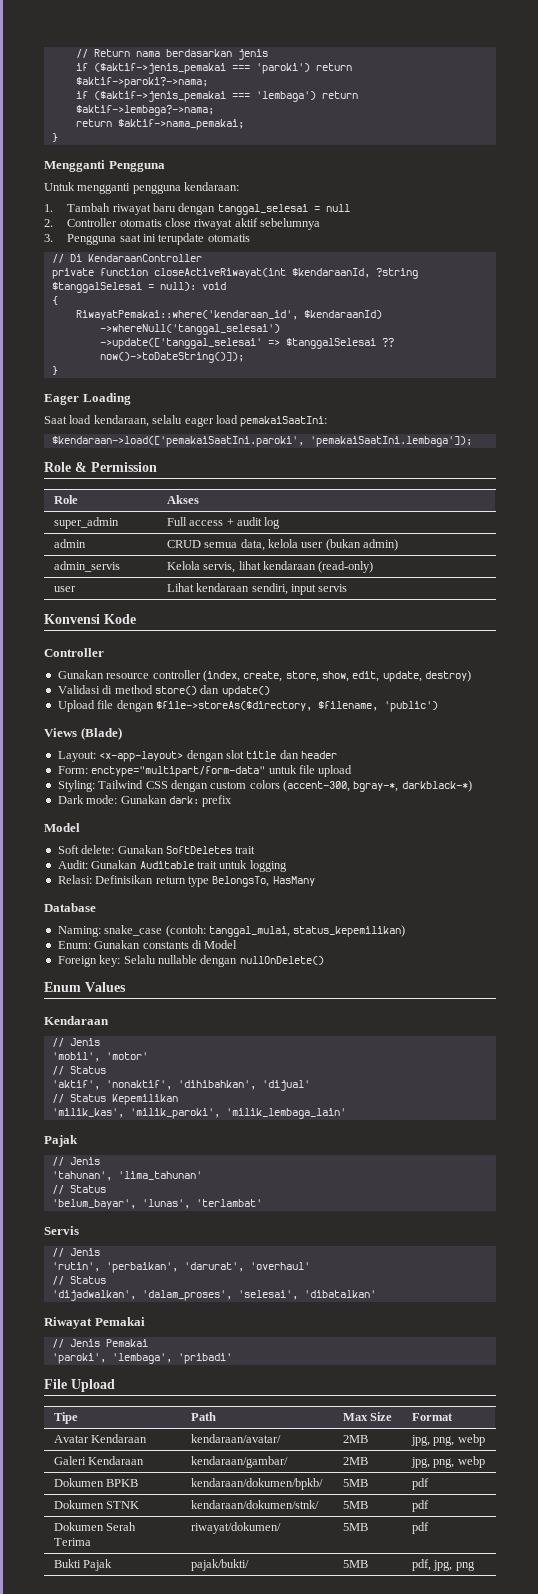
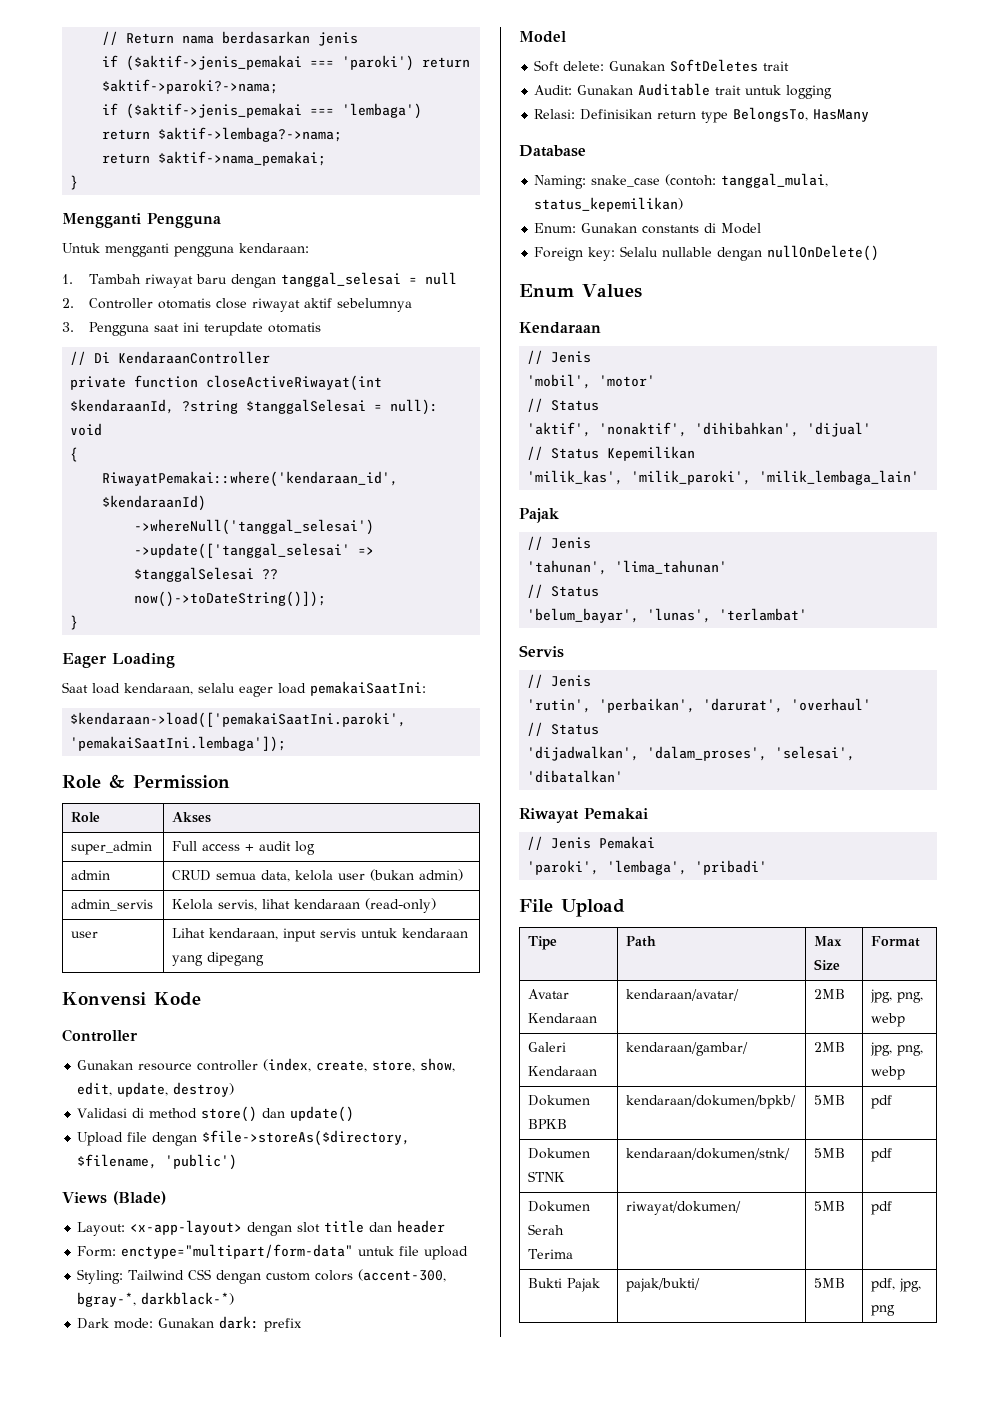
[196,583,288,595] kendaraan sendiri, -> [209,928,279,940] kendaraan,
(348, 588) none -> [361,928,469,938] [172,952,265,966] untuk kendaraan yang dipegang

